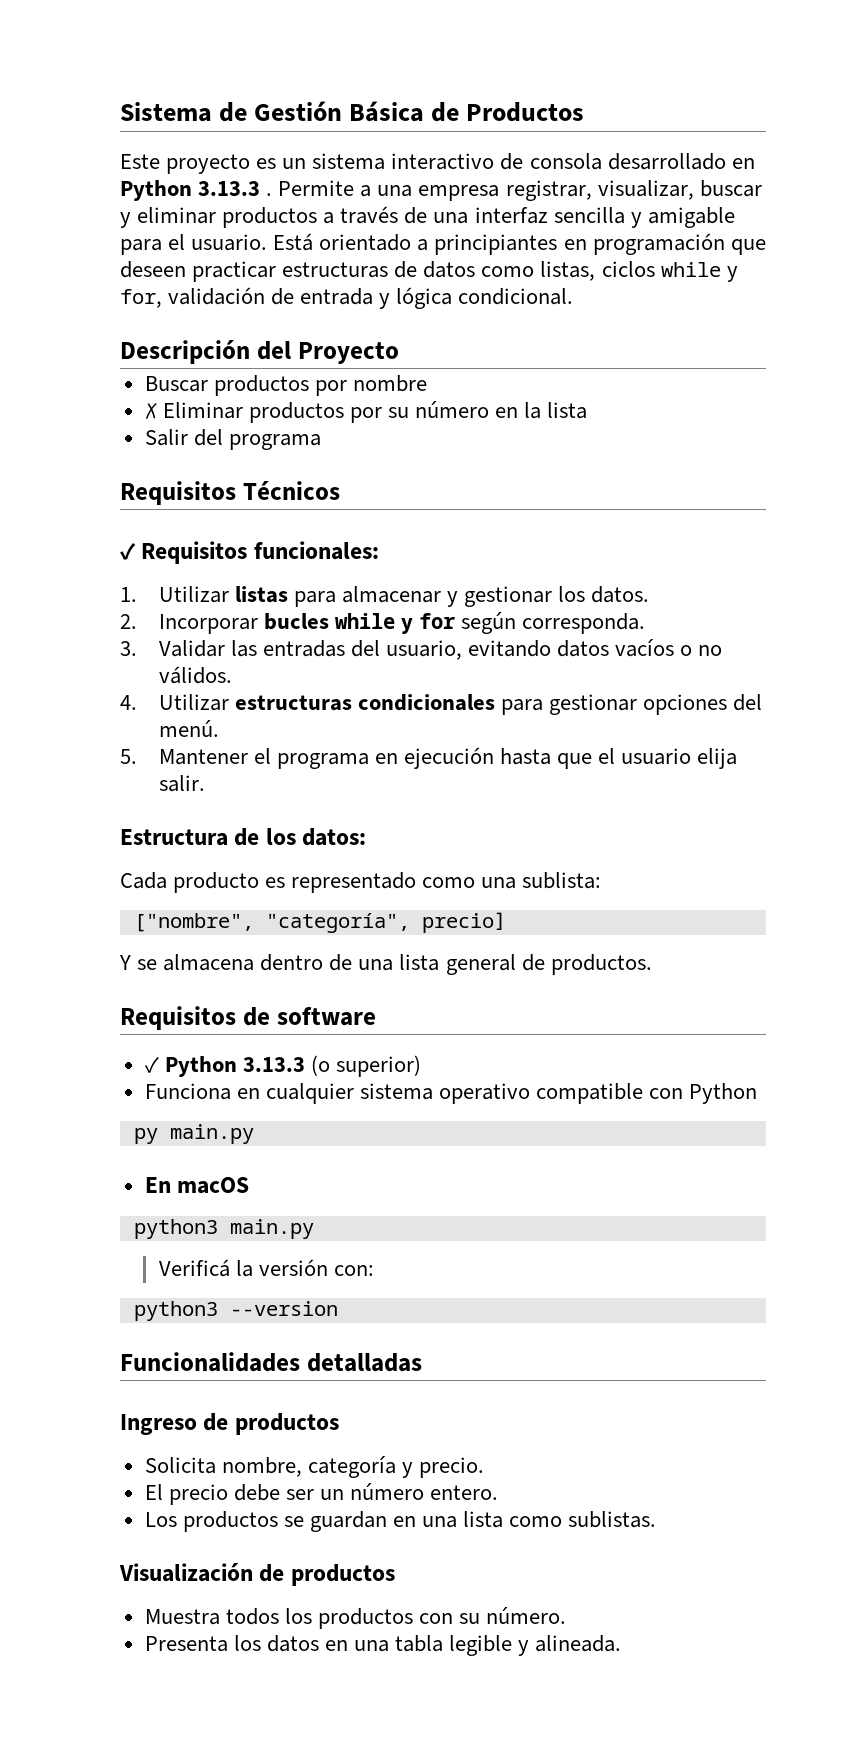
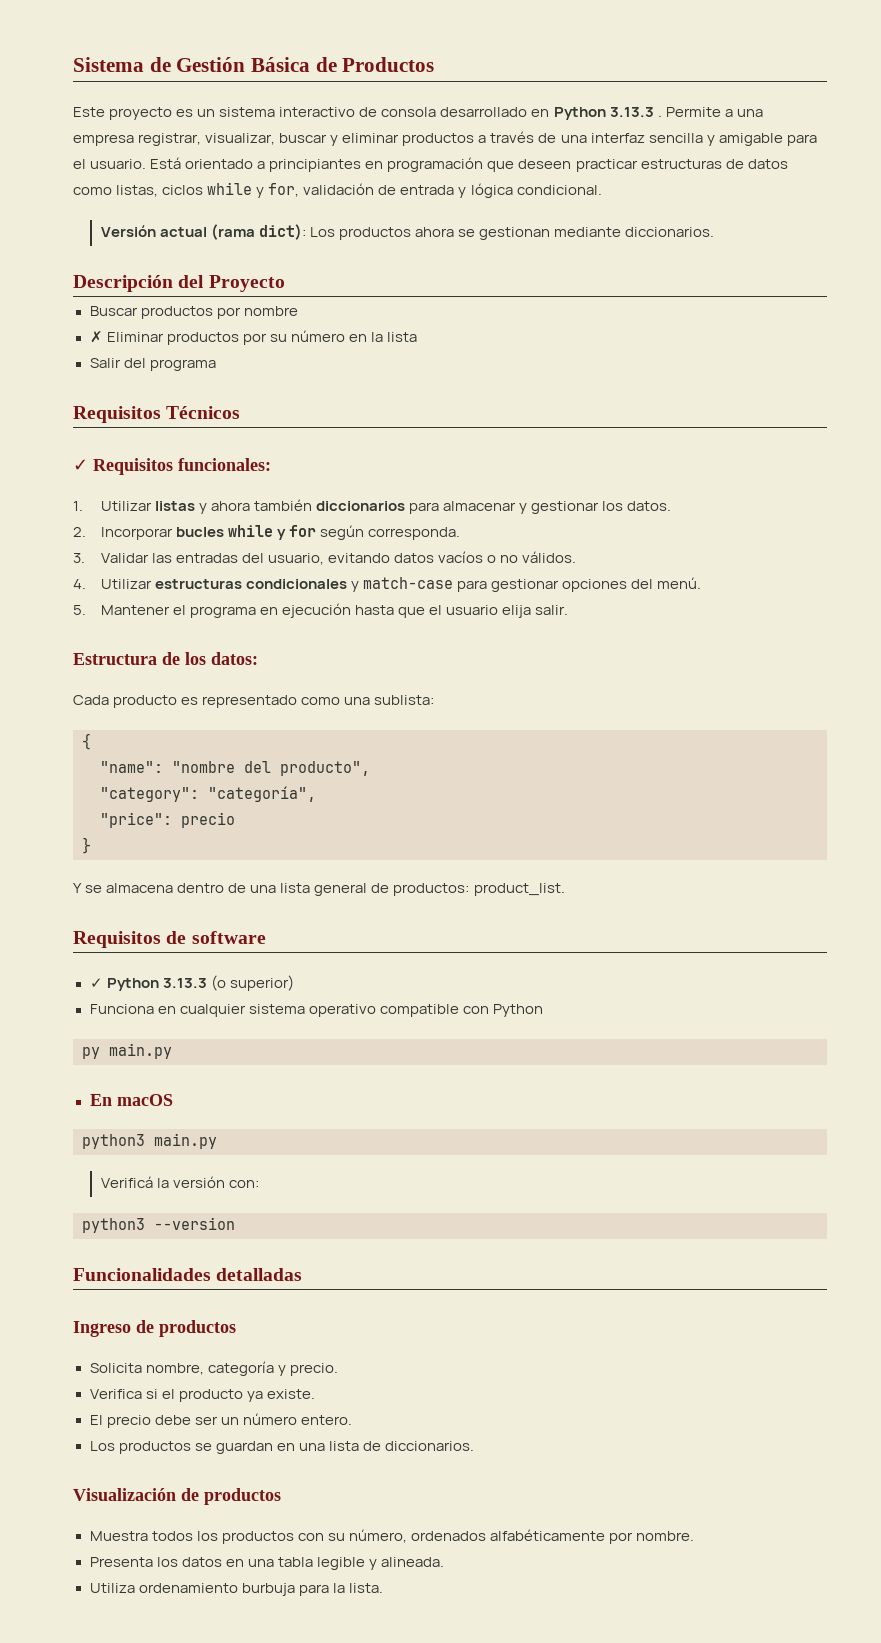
(574, 296) none -> [100,224,715,240] // Versión actual (rama dict): Los productos ahora se gestionan mediante diccionarios.
(288, 594) none -> [198,499,405,514] y ahora también diccionarios
(495, 702) none -> [350,577,453,592] y match-case
[133,912,506,933] ["nombre", "categoría", precio] -> [82,733,91,750] [100,761,370,776] [100,786,316,802] [100,812,235,828] [82,837,91,854] { // "name": "nombre del producto", // "category": "categoría", // "price": precio // }
[550,954,652,975] productos. -> [393,883,565,896] productos: product_list.
(485, 1467) none -> [89,1389,315,1402] // Verifica si el producto ya existe.
[509,1511,657,1528] como sublistas. -> [362,1441,474,1451] de diccionarios.
[486,1607,567,1624] número. -> [348,1529,694,1544] número, ordenados alfabéticamente por nombre.
(622, 1643) none -> [89,1583,383,1596] // Utiliza ordenamiento burbuja para la lista.

